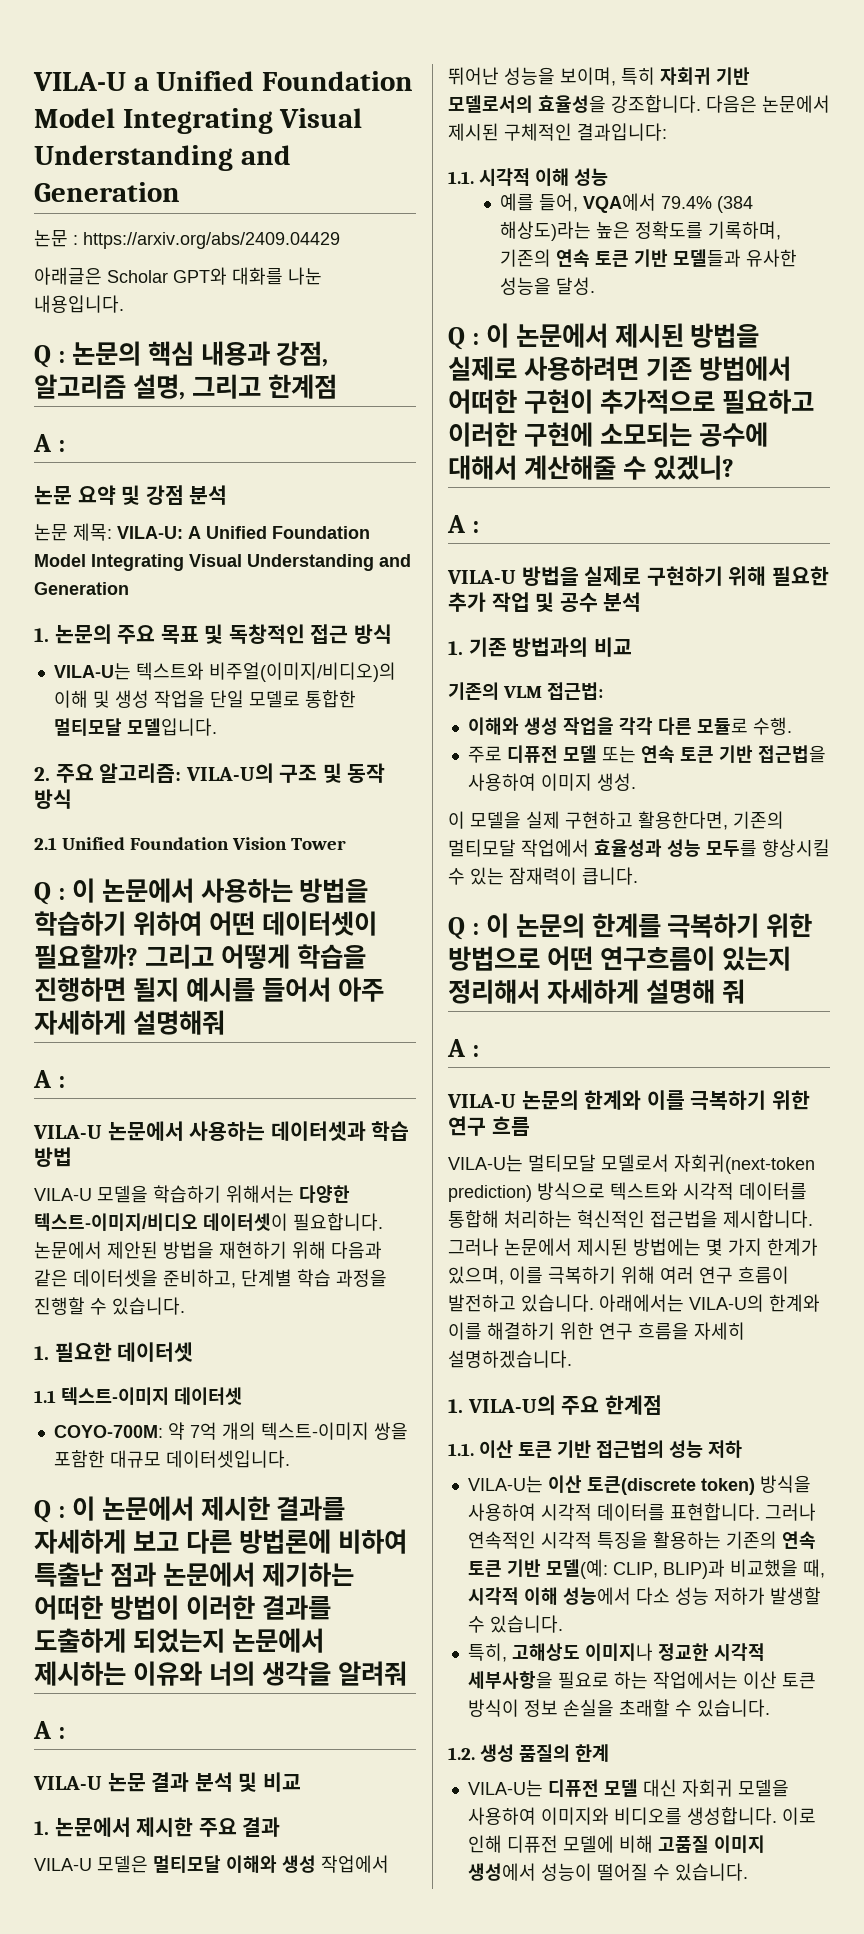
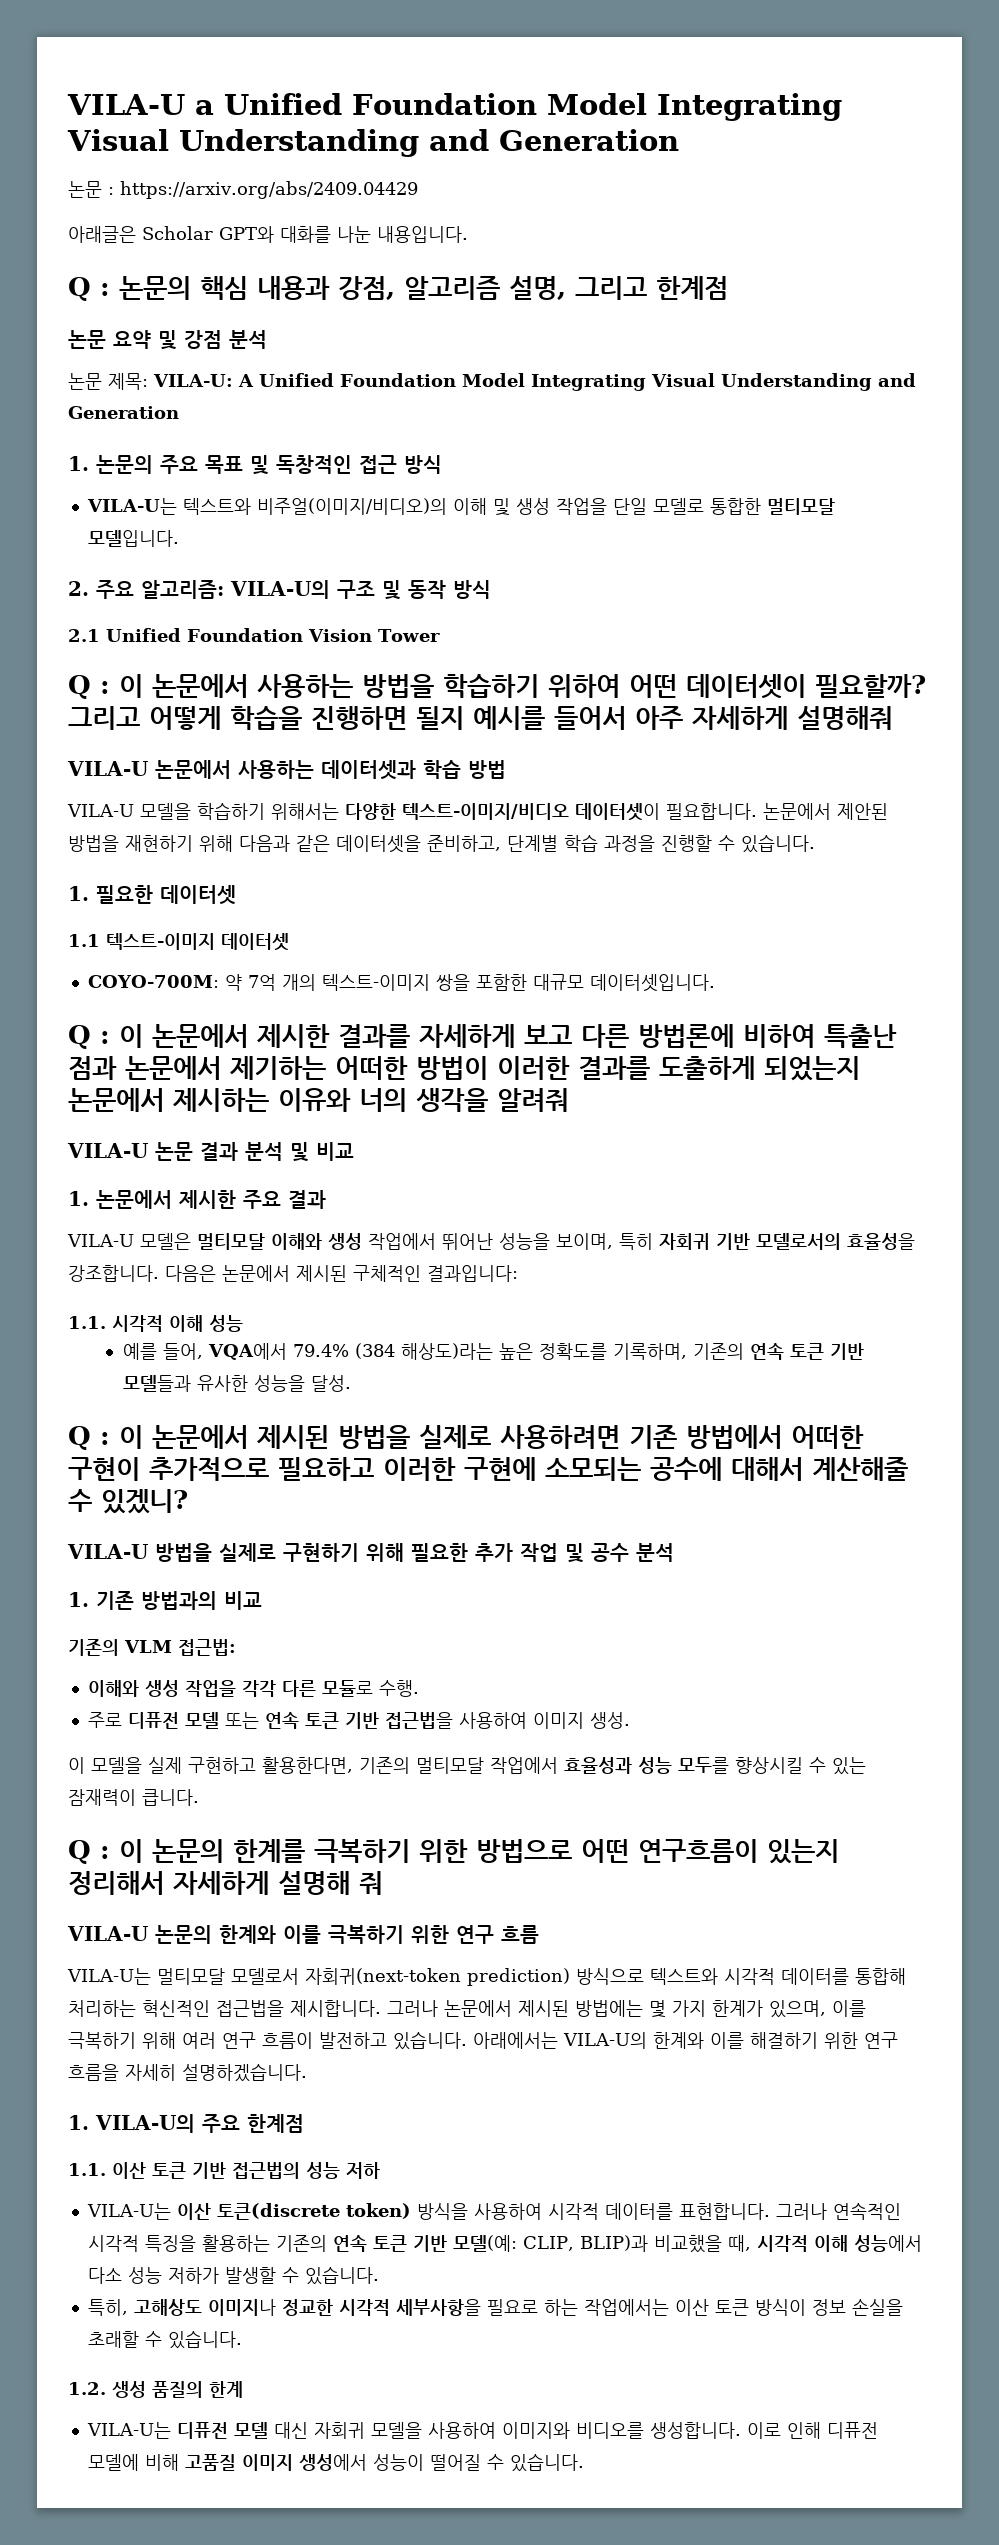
[33,434,65,452] // A : -> (728, 288) none
[33,1070,65,1088] // A : -> (893, 718) none
[33,1721,65,1739] // A : -> (569, 1100) none
[447,515,479,533] // A : -> (188, 1501) none
[447,1039,479,1057] // A : -> (383, 1883) none

